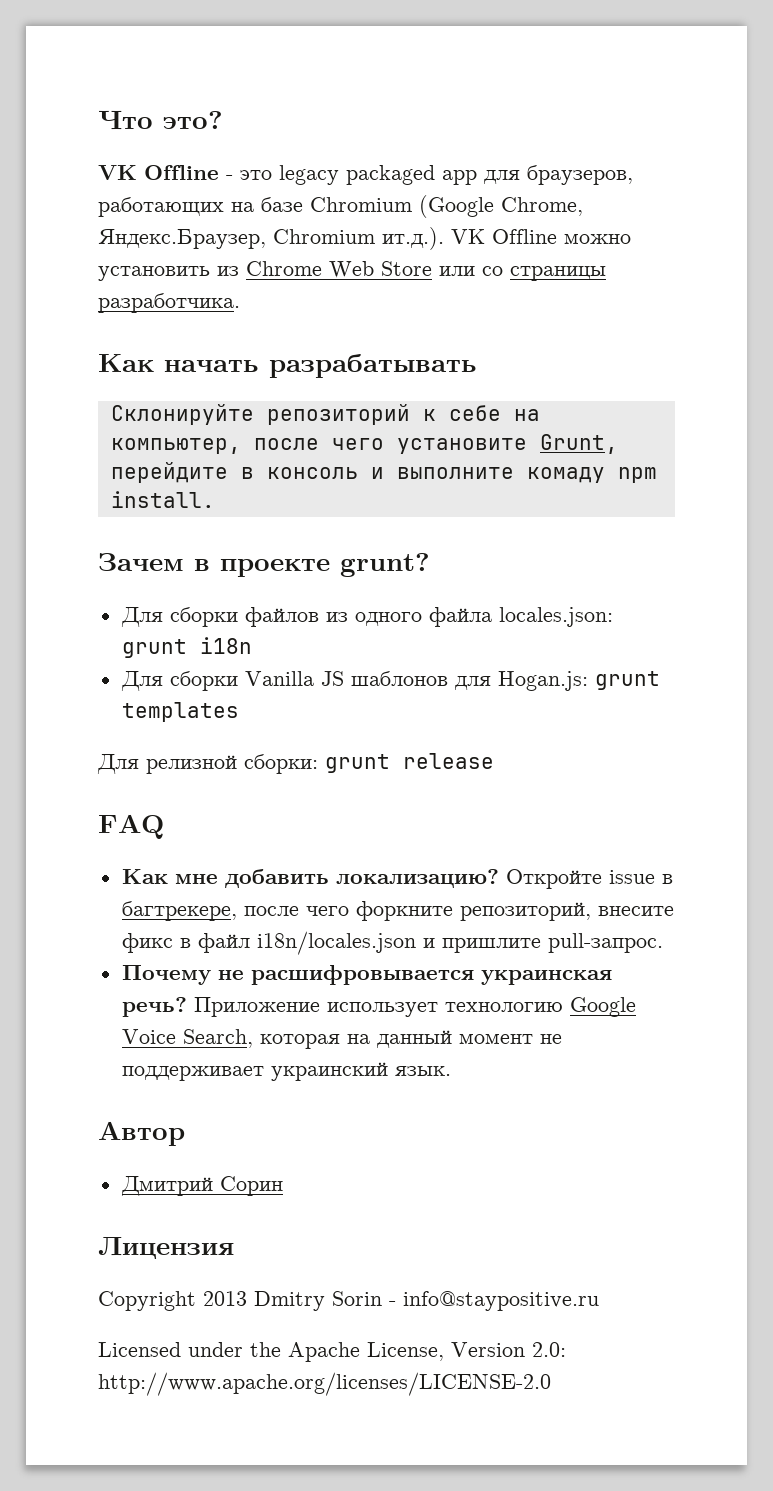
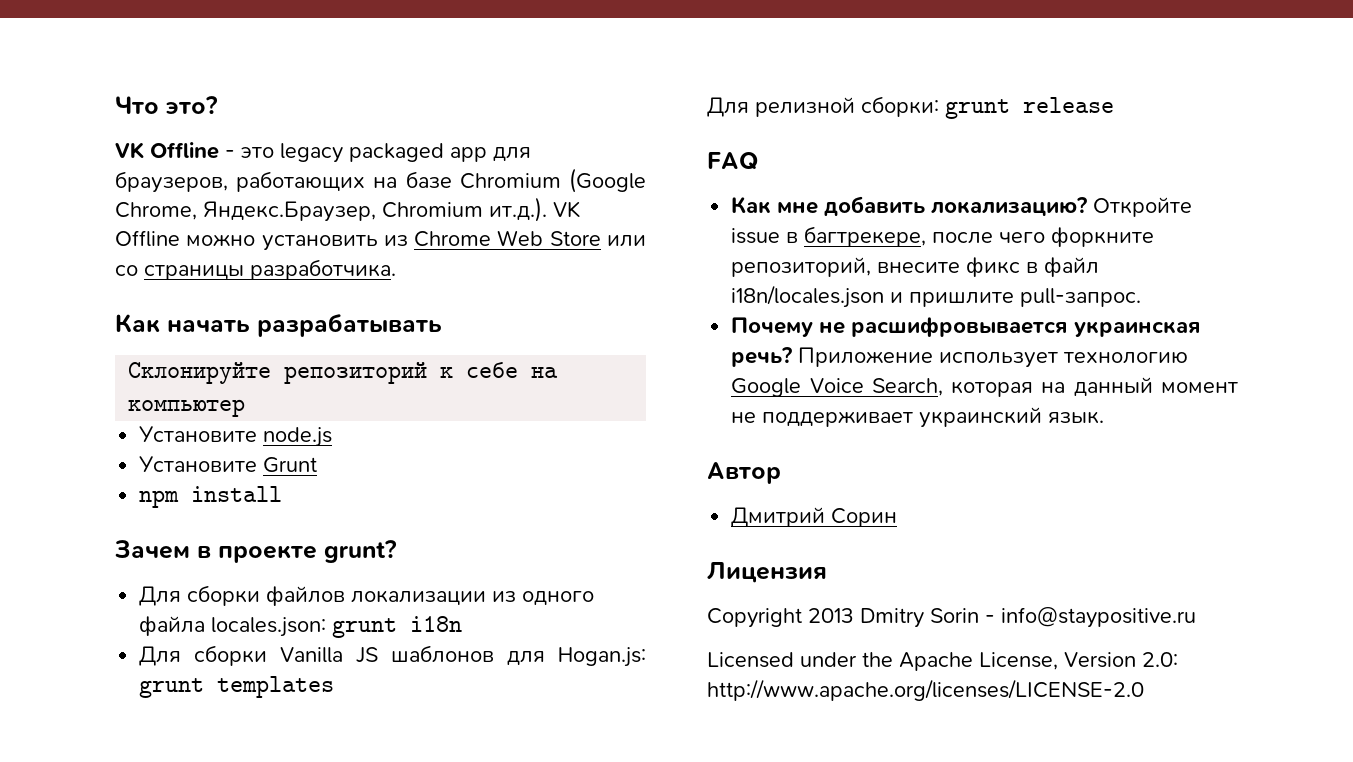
[110,434,618,454] [110,462,657,483] [110,491,215,508] компьютер, после чего установите Grunt, перейдите в консоль и выполните комаду npm install. -> [128,399,246,417] [139,426,333,447] [139,456,318,473] [139,486,283,508] компьютер // Установите node.js // Установите Grunt // npm install
(319, 617) none -> [350,590,487,606] локализации

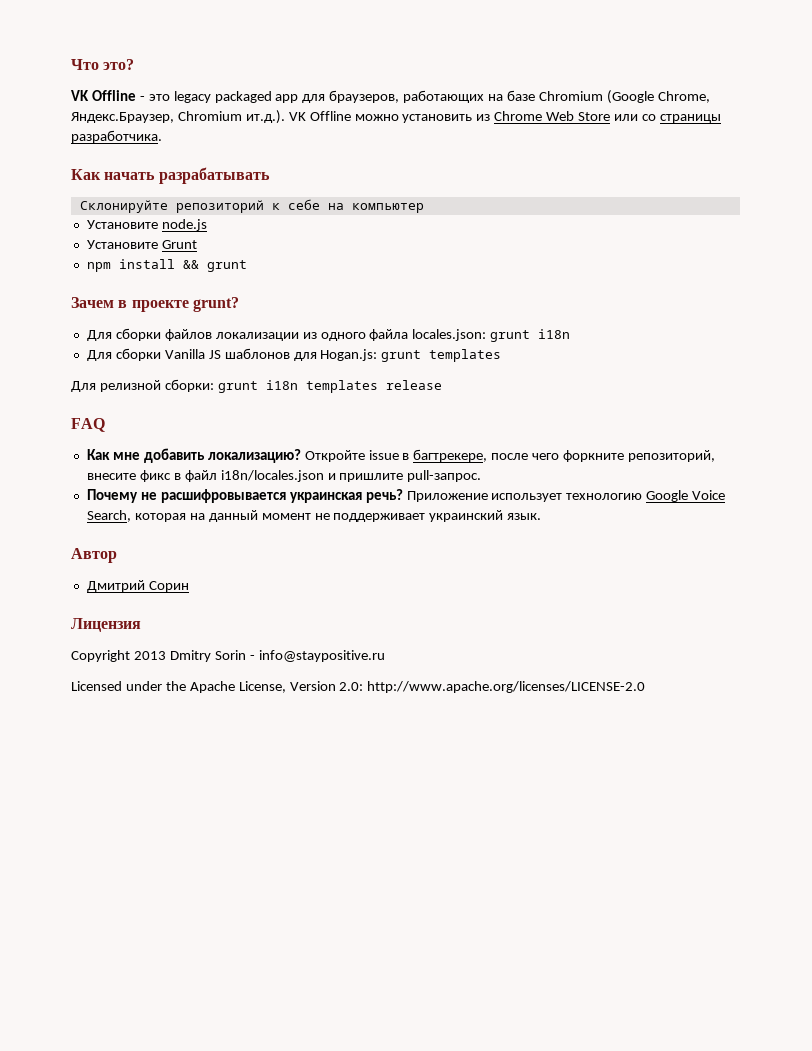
(283, 494) none -> [182,260,247,272] && grunt
(1010, 109) none -> [265,380,378,393] i18n templates

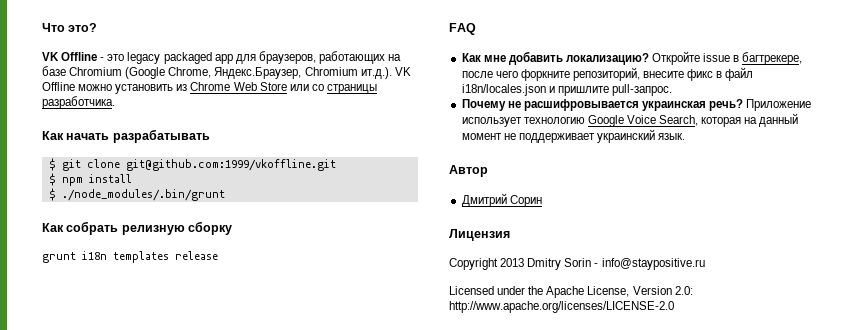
[79,199,424,213] [86,219,207,231] [86,240,197,249] [86,259,247,272] [71,297,239,312] [86,328,571,342] [86,348,502,362] [71,379,214,392] Склонируйте репозиторий к себе на компьютер // Установите node.js // Установите Grunt // npm install && grunt // Зачем в проекте grunt? // Для сборки файлов локализации из одного файла locales.json: grunt i18n // Для сборки Vanilla JS шаблонов для Hogan.js: grunt templates // Для релизной сборки: -> [48,158,336,171] [48,173,132,186] [48,188,225,201] [42,221,233,235] $ git clone git@github.com:1999/vkoffline.git // $ npm install // $ ./node_modules/.bin/grunt // Как собрать релизную сборку //

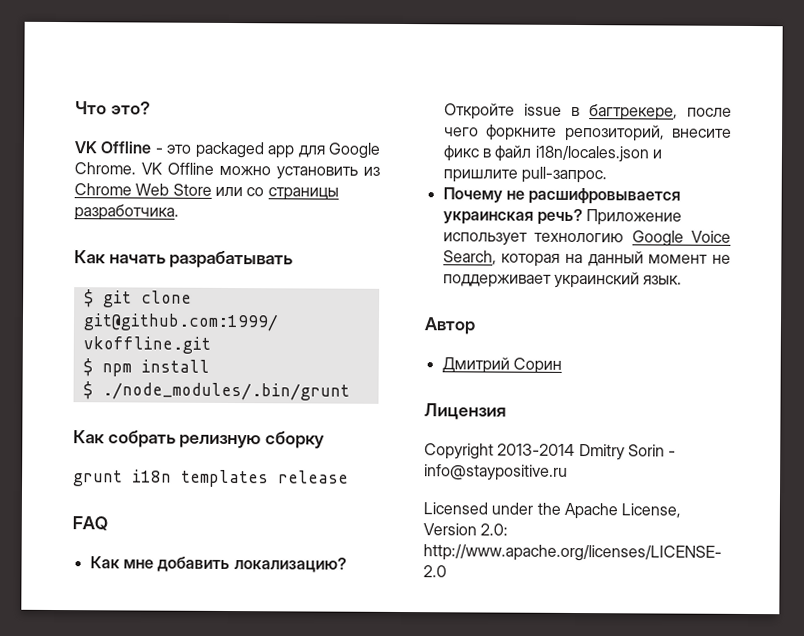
[127,52,161,64] legacy -> (192, 149) none
[258,51,402,64] [42,66,392,79] браузеров, работающих на базе Chromium (Google Chrome, Яндекс.Браузер, Chromium ит.д.). -> [328,142,381,159] [74,162,136,175] Google Chrome.
[500,258,525,267] 2013 -> [497,443,576,456] 2013-2014

